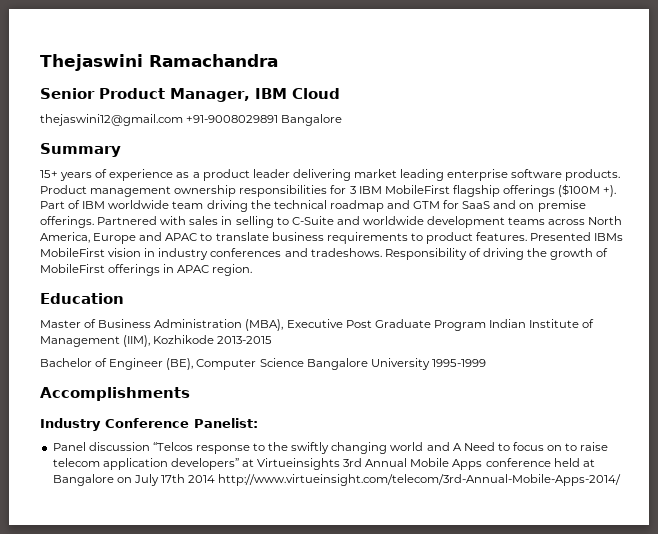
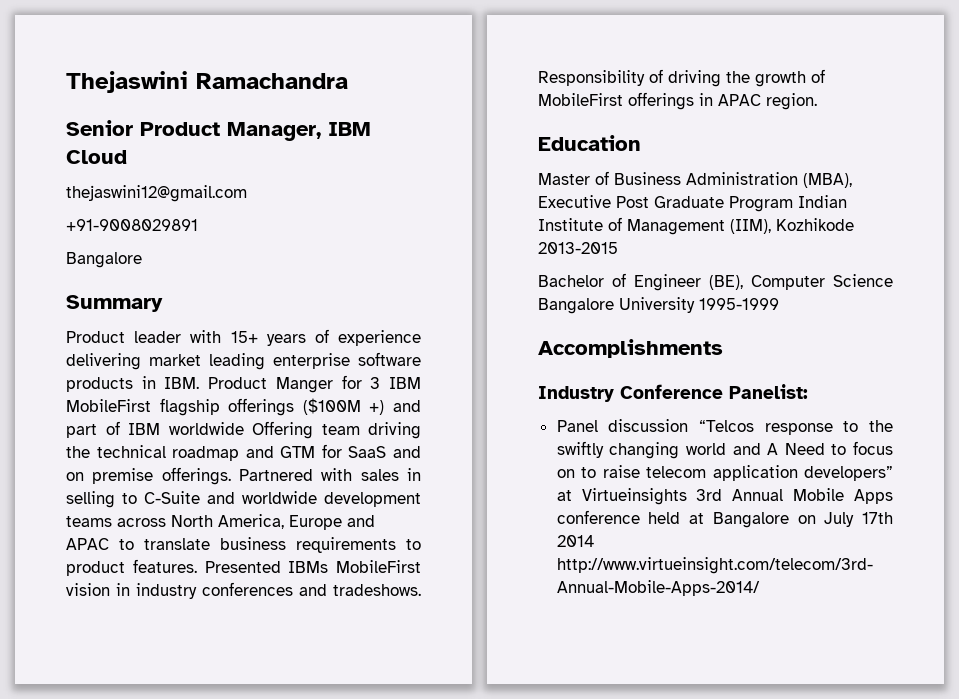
(183, 120) none -> (247, 193) //
(279, 119) none -> (198, 225) //
(121, 150) none -> [66,330,222,343] Product leader with
[176,169,290,181] as a product leader -> (421, 338) none
[565,169,621,181] [40,185,328,197] products. Product management ownership responsibilities -> [66,376,333,393] products in IBM. Product Manger
[603,185,617,197] [40,201,65,209] +). Part -> [369,400,421,415] [66,424,97,438] +) and part
(170, 204) none -> [252,421,313,439] Offering

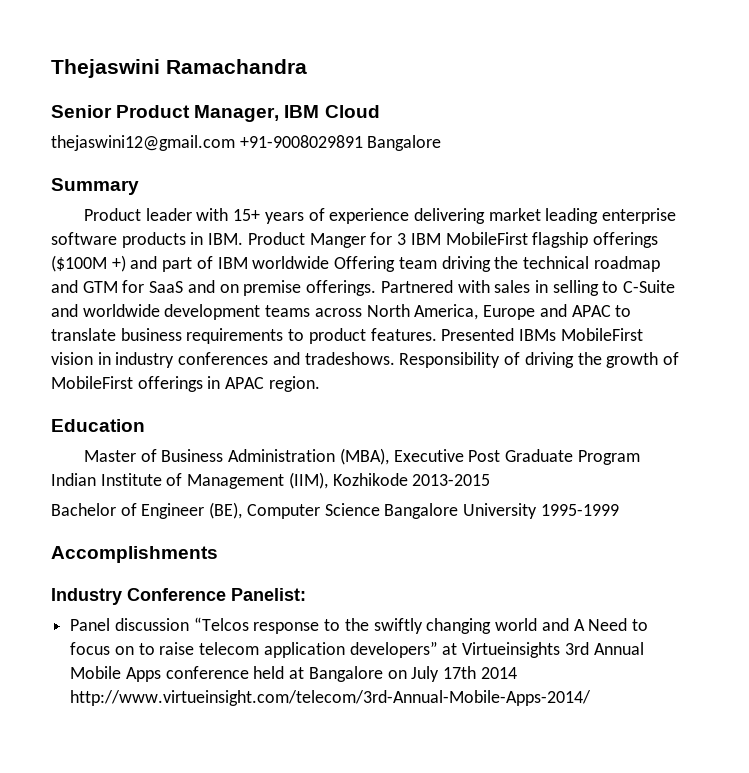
(247, 193) // -> (235, 143) none
(198, 225) // -> (363, 141) none

